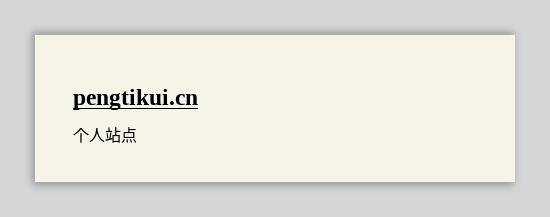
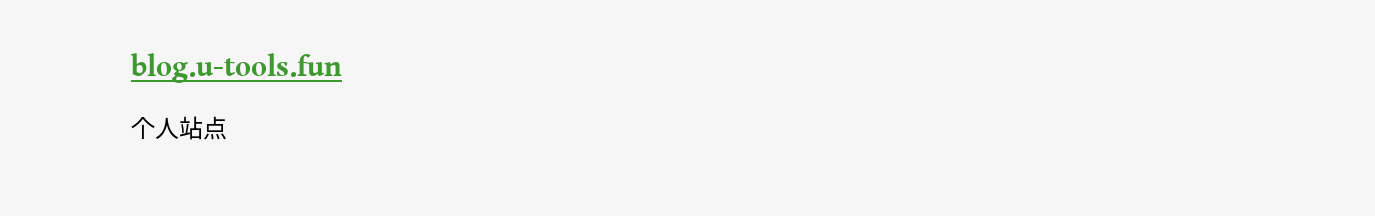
[73,89,198,110] pengtikui.cn -> [131,53,342,83] blog.u-tools.fun

